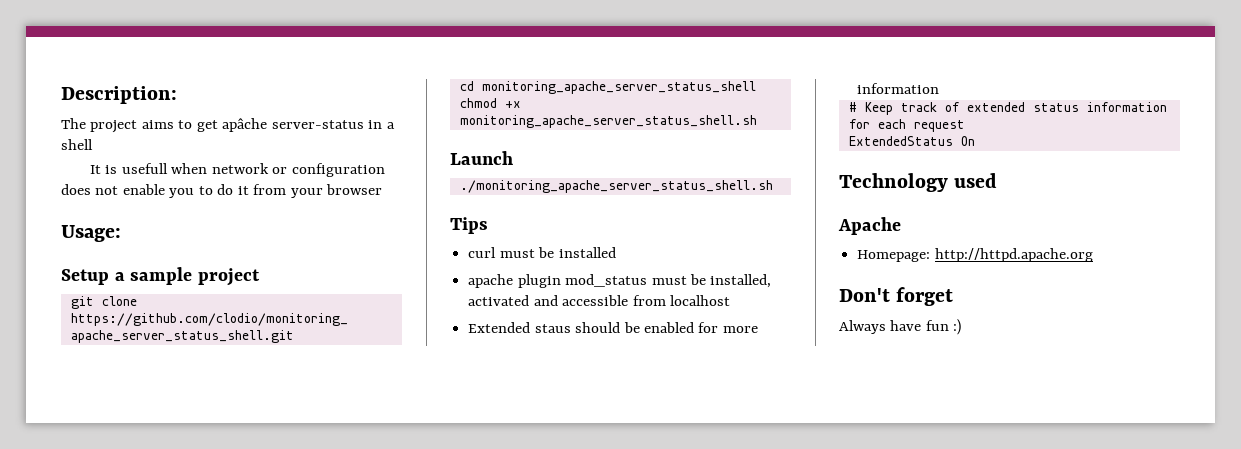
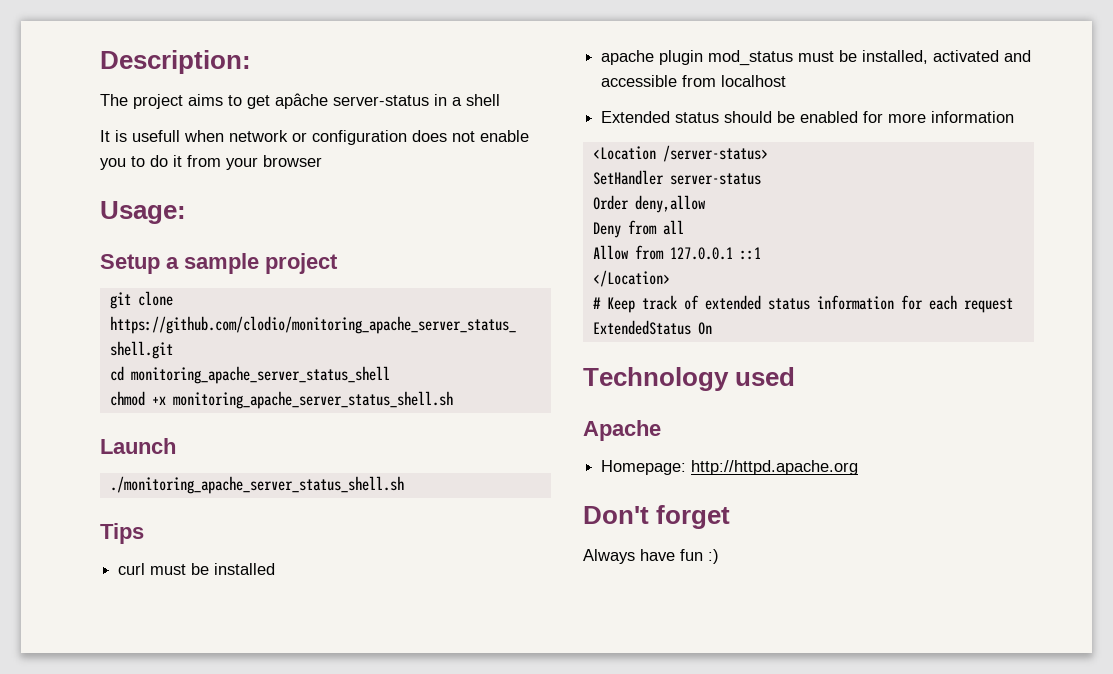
[534,324,571,333] staus -> [675,112,720,123] status
(940, 88) none -> [592,145,768,162] [592,170,761,185] [592,195,706,213] [592,220,684,238] [592,245,761,260] [592,270,670,287] // <Location /server-status> // SetHandler server-status // Order deny,allow // Deny from all // Allow from 127.0.0.1 ::1 // </Location>

